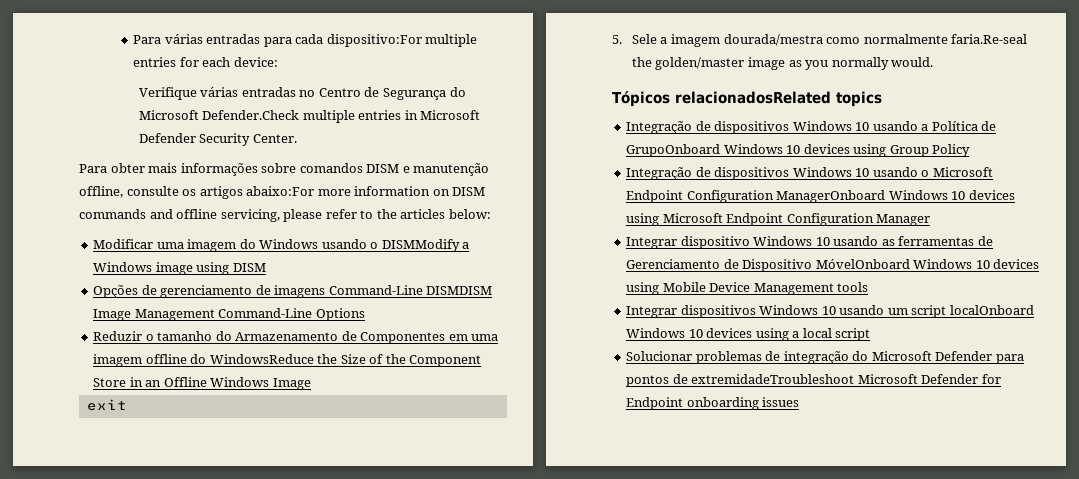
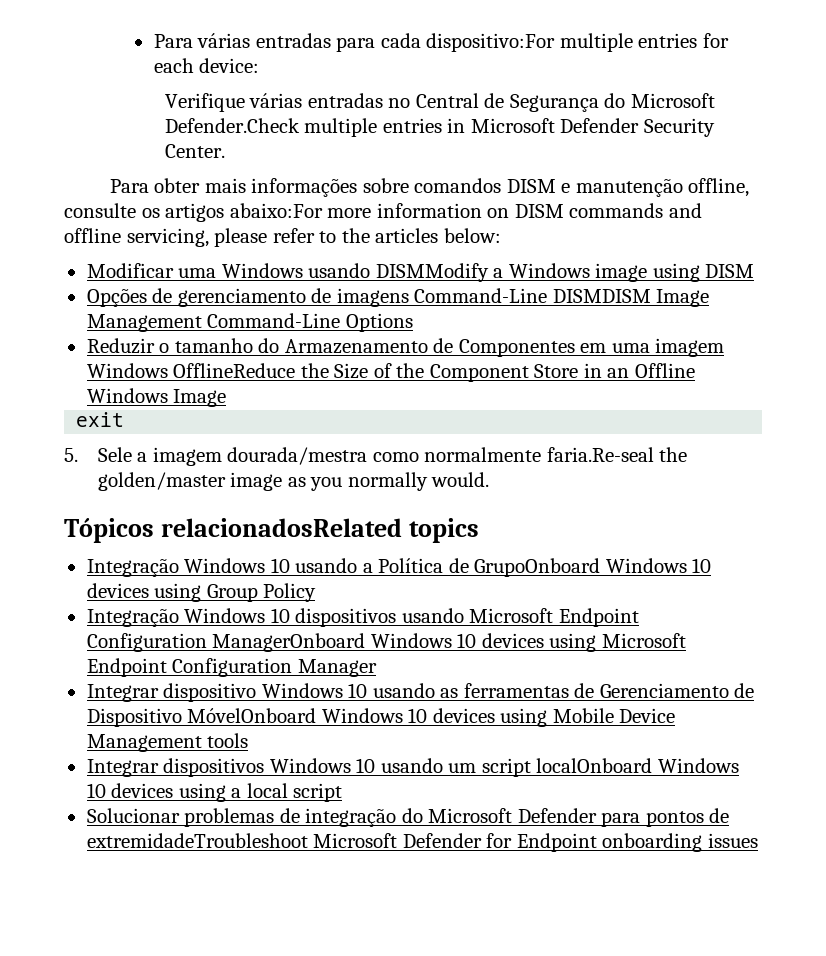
[318,88,361,97] Centro -> [415,93,479,108] Central
[187,239,256,252] imagem do -> (217, 273) none
[370,242,379,249] o -> (371, 270) none
[145,354,314,364] offline do WindowsReduce -> [86,363,296,378] Windows OfflineReduce
[695,121,790,134] de dispositivos -> (179, 567) none
[695,167,930,180] de dispositivos Windows 10 usando o -> [184,608,464,627] Windows 10 dispositivos usando

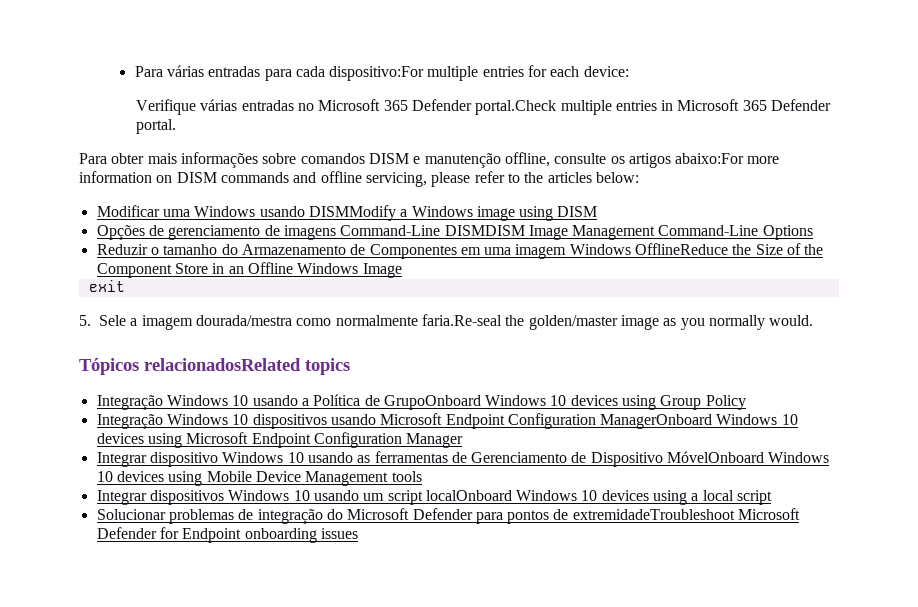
[415,93,715,112] [164,118,300,133] Central de Segurança do Microsoft Defender.Check -> [318,99,557,115] Microsoft 365 Defender portal.Check
[560,118,715,137] [164,144,225,158] Defender Security Center. -> [742,99,832,111] [135,119,176,134] 365 Defender portal.

